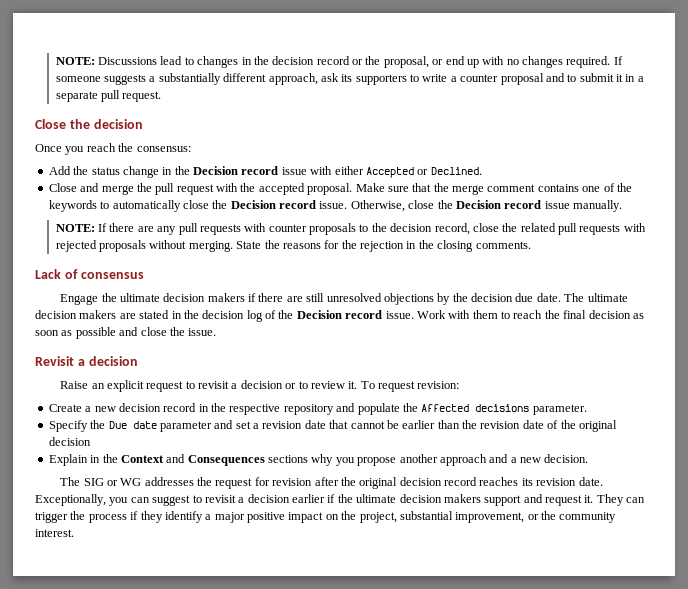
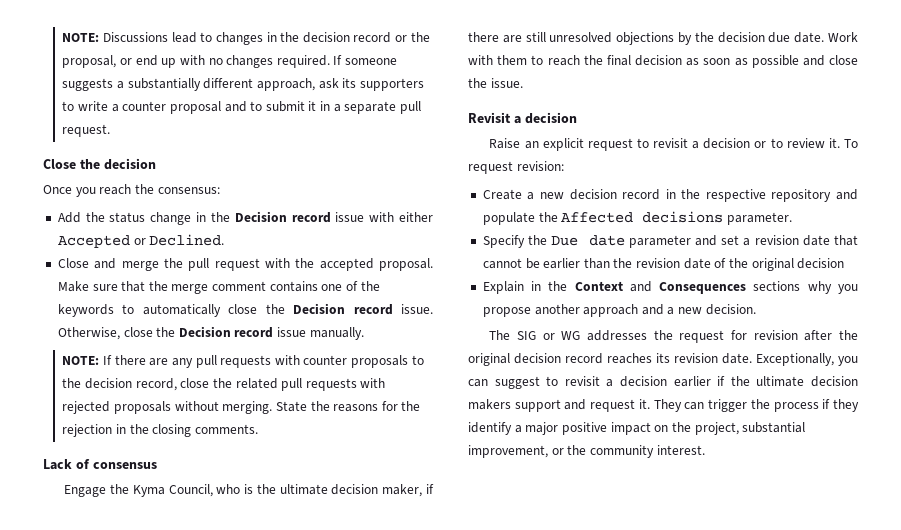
[119,293,245,302] ultimate decision makers -> [132,484,423,497] Kyma Council, who is the ultimate decision maker,
[564,293,628,302] [35,310,414,322] The ultimate decision makers are stated in the decision log of the Decision record issue. -> (825, 37) none

